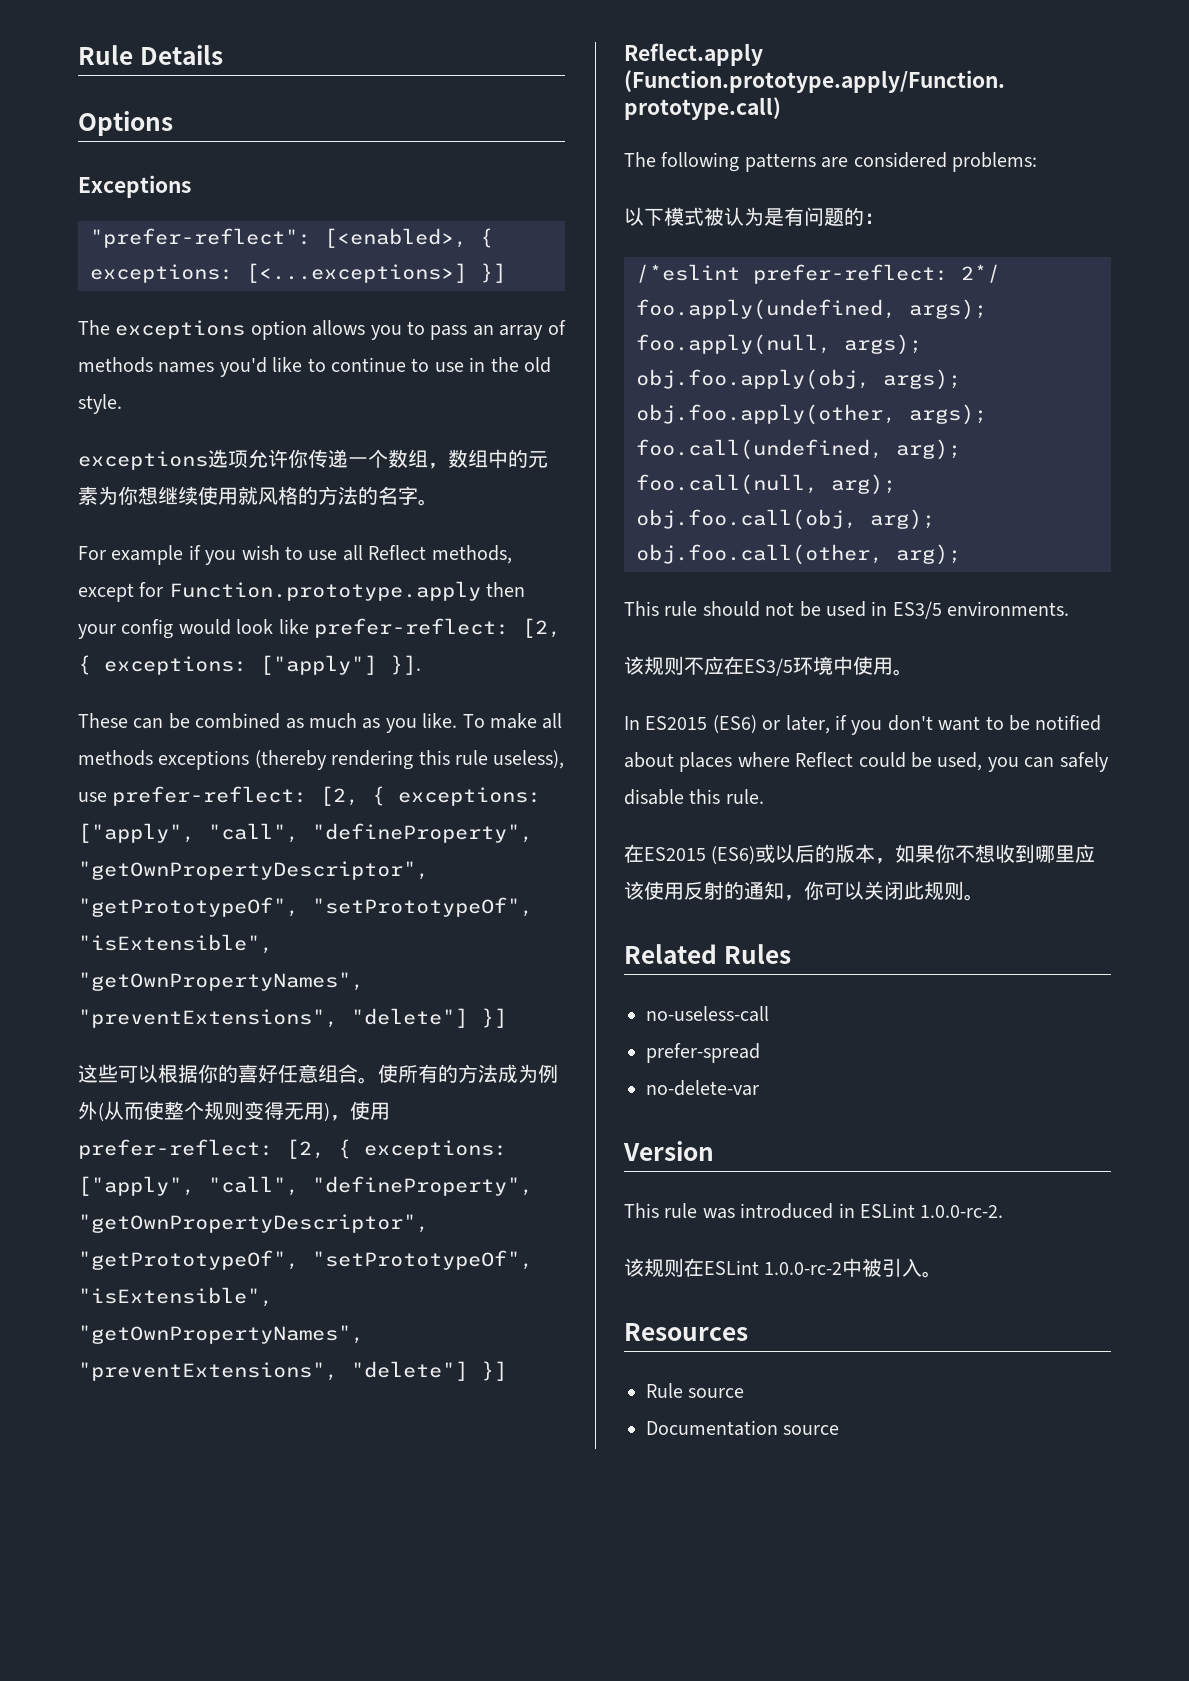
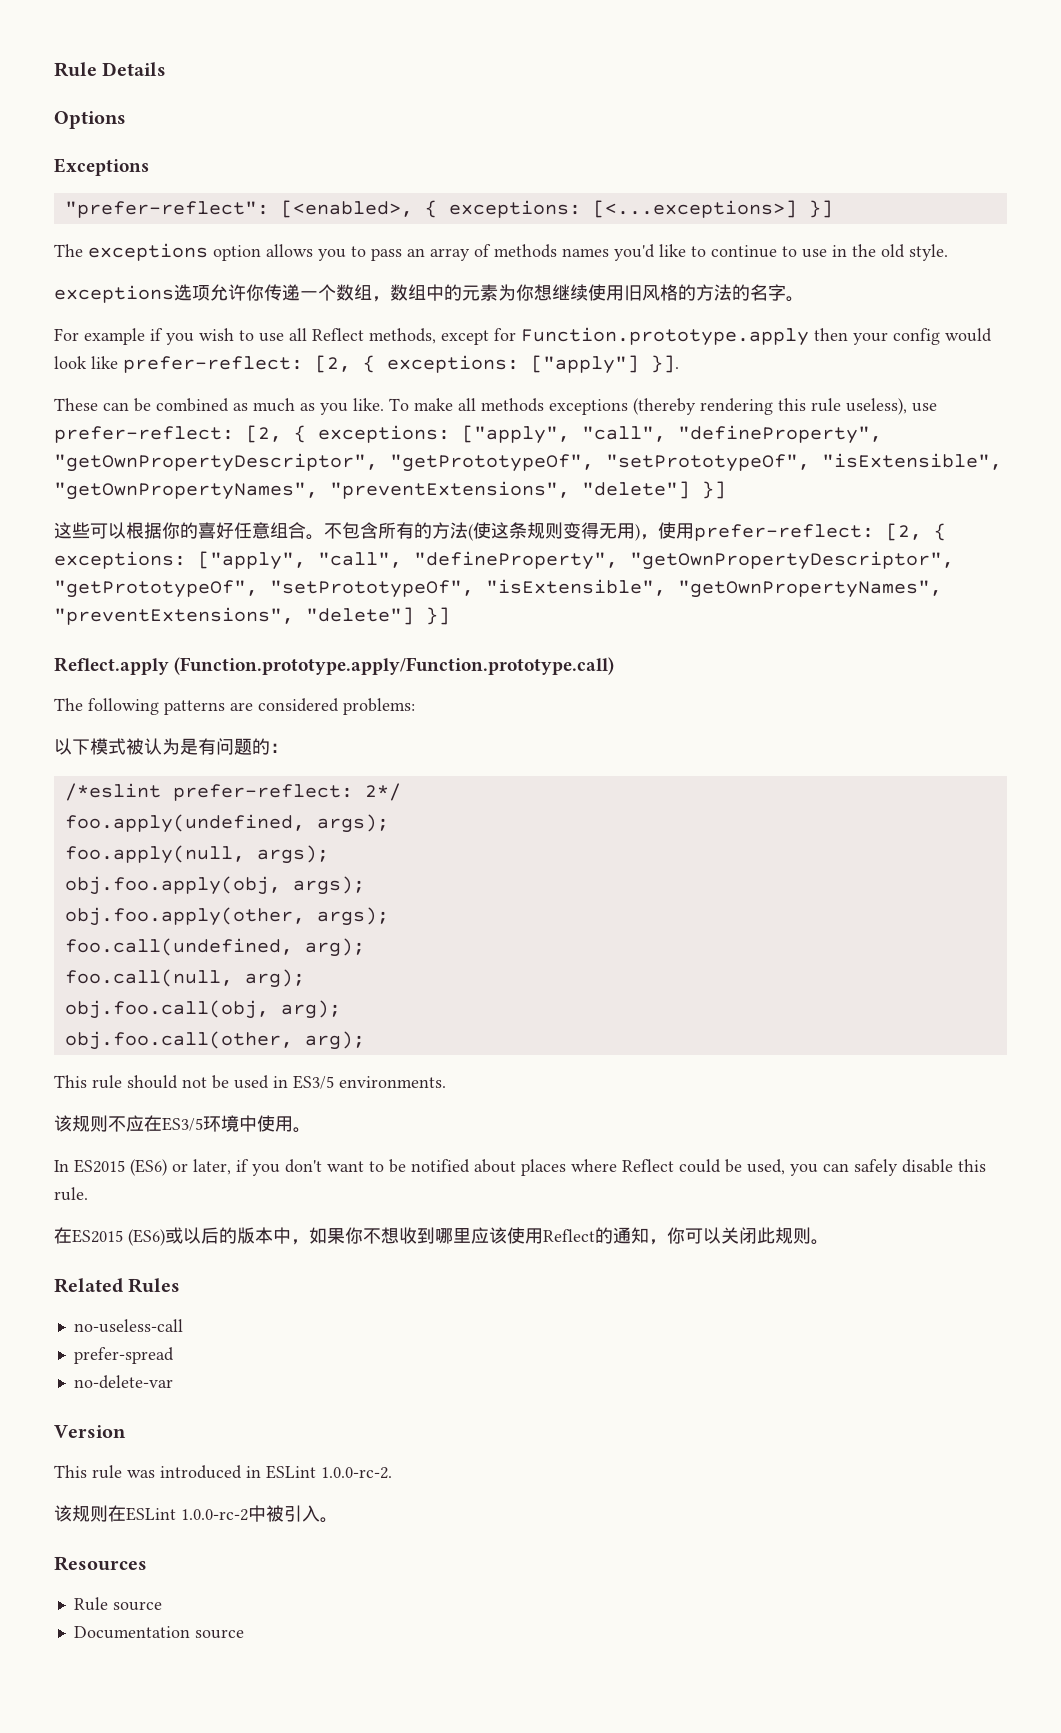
[238,486,258,505] 就 -> [624,285,642,301] 旧
[378,1064,398,1083] 使 -> [324,522,378,539] 不包含
[498,1064,558,1083] [78,1101,204,1122] 成为例外(从而使整个 -> [468,522,527,541] (使这条
(876, 853) none -> [273,1227,291,1244] 中
[684,881,724,900] 反射 -> [543,1229,595,1242] Reflect

